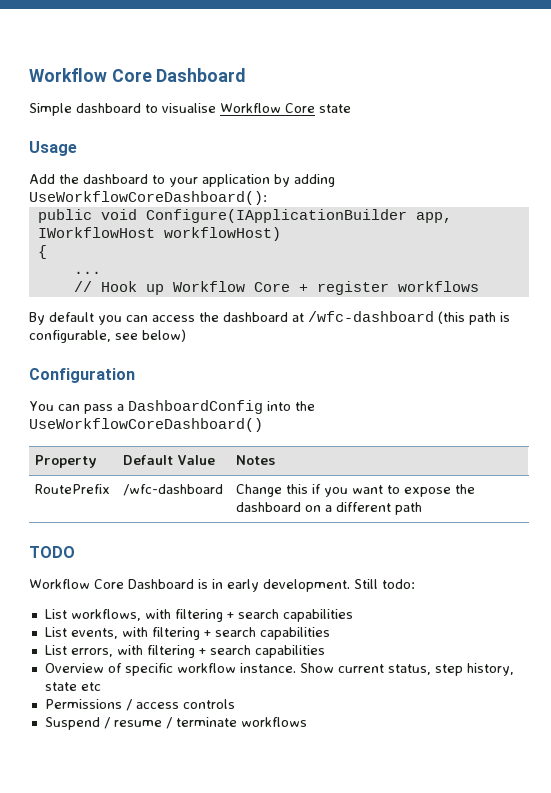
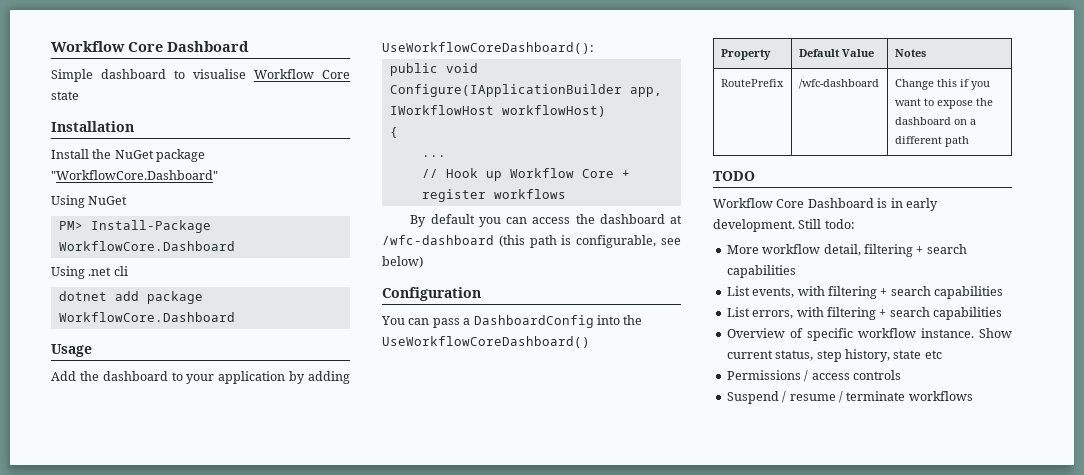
(351, 108) none -> [51,121,134,132] [51,149,206,162] [51,170,218,180] [51,195,128,208] [58,220,211,233] [58,241,235,251] [51,266,128,279] [58,291,203,304] [58,312,235,322] // Installation // Install the NuGet package "WorkflowCore.Dashboard" // Using NuGet // PM> Install-Package WorkflowCore.Dashboard // Using .net cli // dotnet add package WorkflowCore.Dashboard
[44,609,171,621] List workflows, with -> [726,244,861,256] More workflow detail,

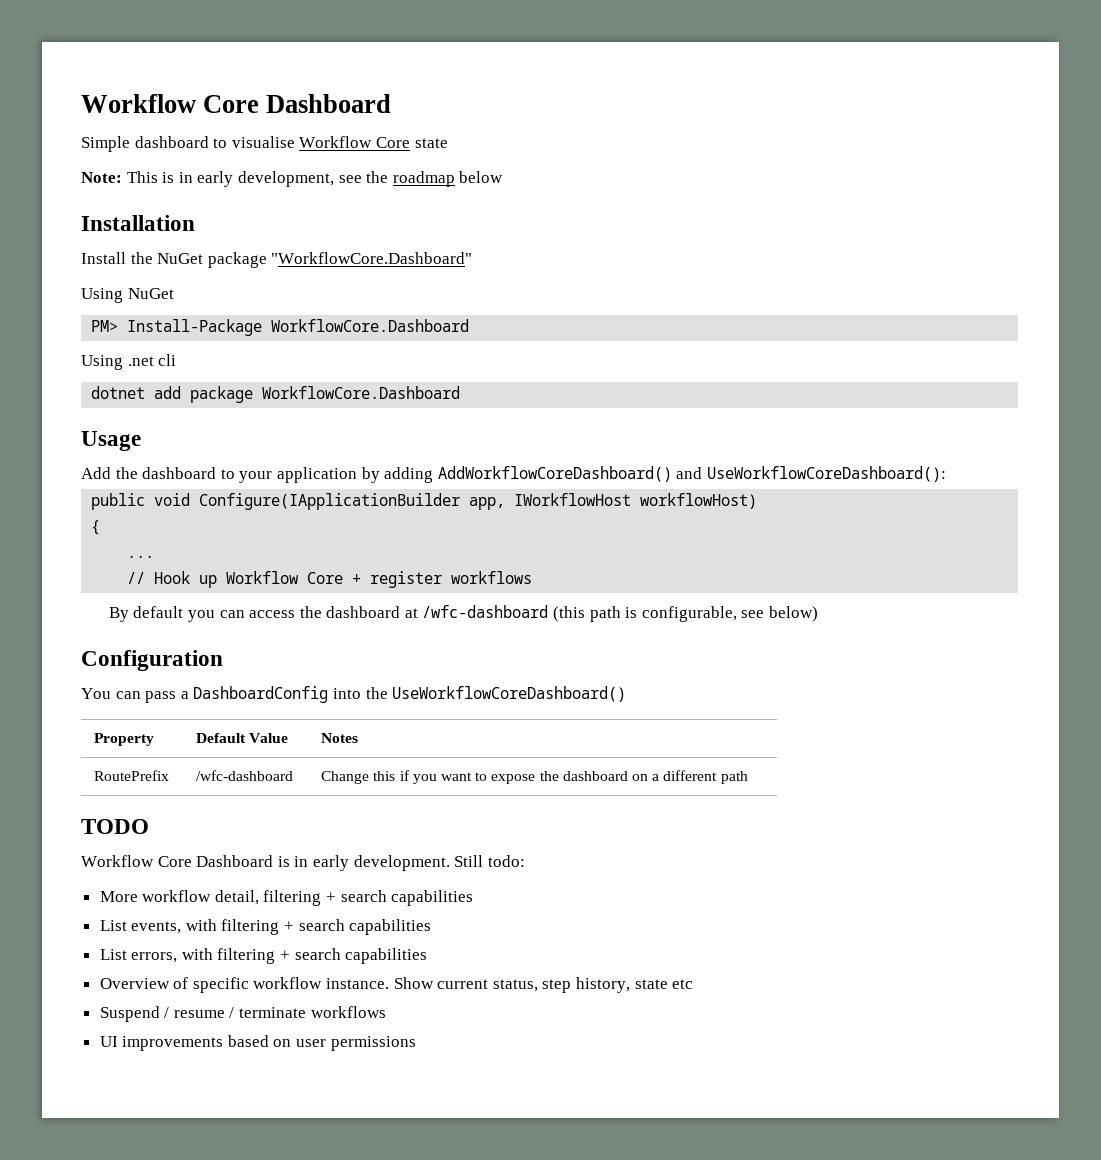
(79, 95) none -> [81,171,504,187] // Note: This is in early development, see the roadmap below
(350, 377) none -> [437,466,703,482] AddWorkflowCoreDashboard() and
[726,370,901,382] // Permissions / access controls -> (694, 984) none
(973, 396) none -> [99,1035,416,1051] // UI improvements based on user permissions

